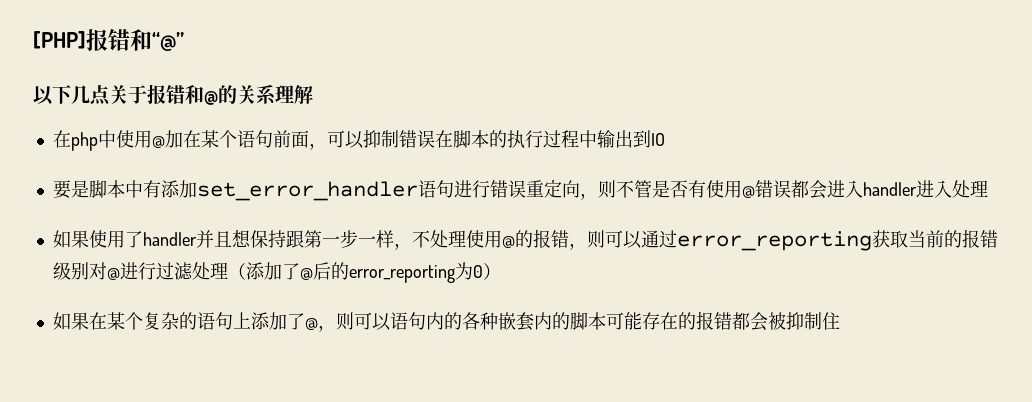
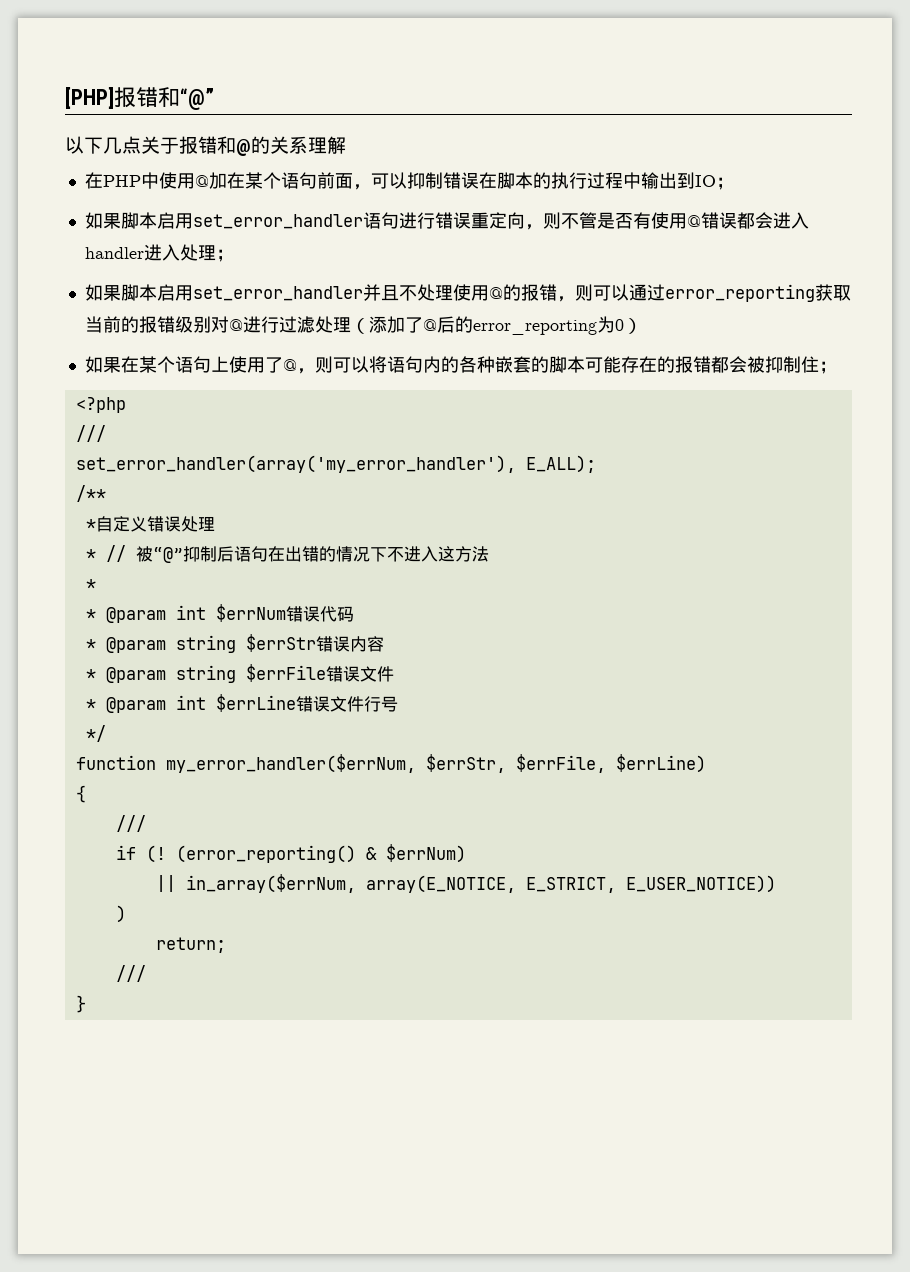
[70,132,98,151] php -> [102,175,141,187] PHP
[52,180,197,199] // 要是脚本中有添加 -> [715,177,734,190] [84,212,193,229] ； // 如果脚本启用
[52,229,412,250] // 如果使用了handler并且想保持跟第一步一样， -> [215,249,234,262] [84,284,399,301] ； // 如果脚本启用set_error_handler并且
[142,312,287,330] 复杂的语句上添加 -> [174,356,265,373] 语句上使用
(391, 322) none -> [368,356,387,373] 将
[533,312,552,330] 内 -> (531, 364) none
(840, 321) none -> [818,361,837,374] [75,397,126,413] [75,425,106,442] [75,455,596,473] [75,485,106,502] [85,516,215,532] [85,545,489,563] [85,579,96,590] [85,604,354,623] [85,634,384,653] [85,664,394,683] [85,694,398,713] [85,725,106,742] [75,754,706,773] [75,785,86,803] [115,815,146,832] [115,844,466,863] [155,874,776,893] [115,905,126,923] [155,937,226,953] [115,965,146,982] [75,995,86,1013] ； // <?php // /// // set_error_handler(array('my_error_handler'), E_ALL); // /** // *自定义错误处理 // * // 被“@”抑制后语句在出错的情况下不进入这方法 // * // * @param int $errNum错误代码 // * @param string $errStr错误内容 // * @param string $errFile错误文件 // * @param int $errLine错误文件行号 // */ // function my_error_handler($errNum, $errStr, $errFile, $errLine) // { // /// // if (! (error_reporting() & $errNum) // || in_array($errNum, array(E_NOTICE, E_STRICT, E_USER_NOTICE)) // ) // return; // /// // }

